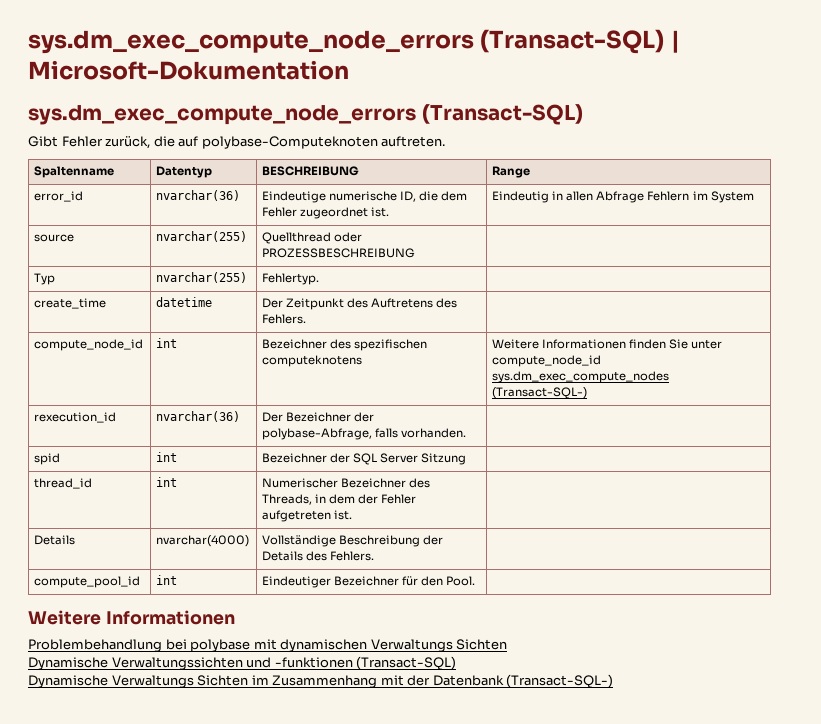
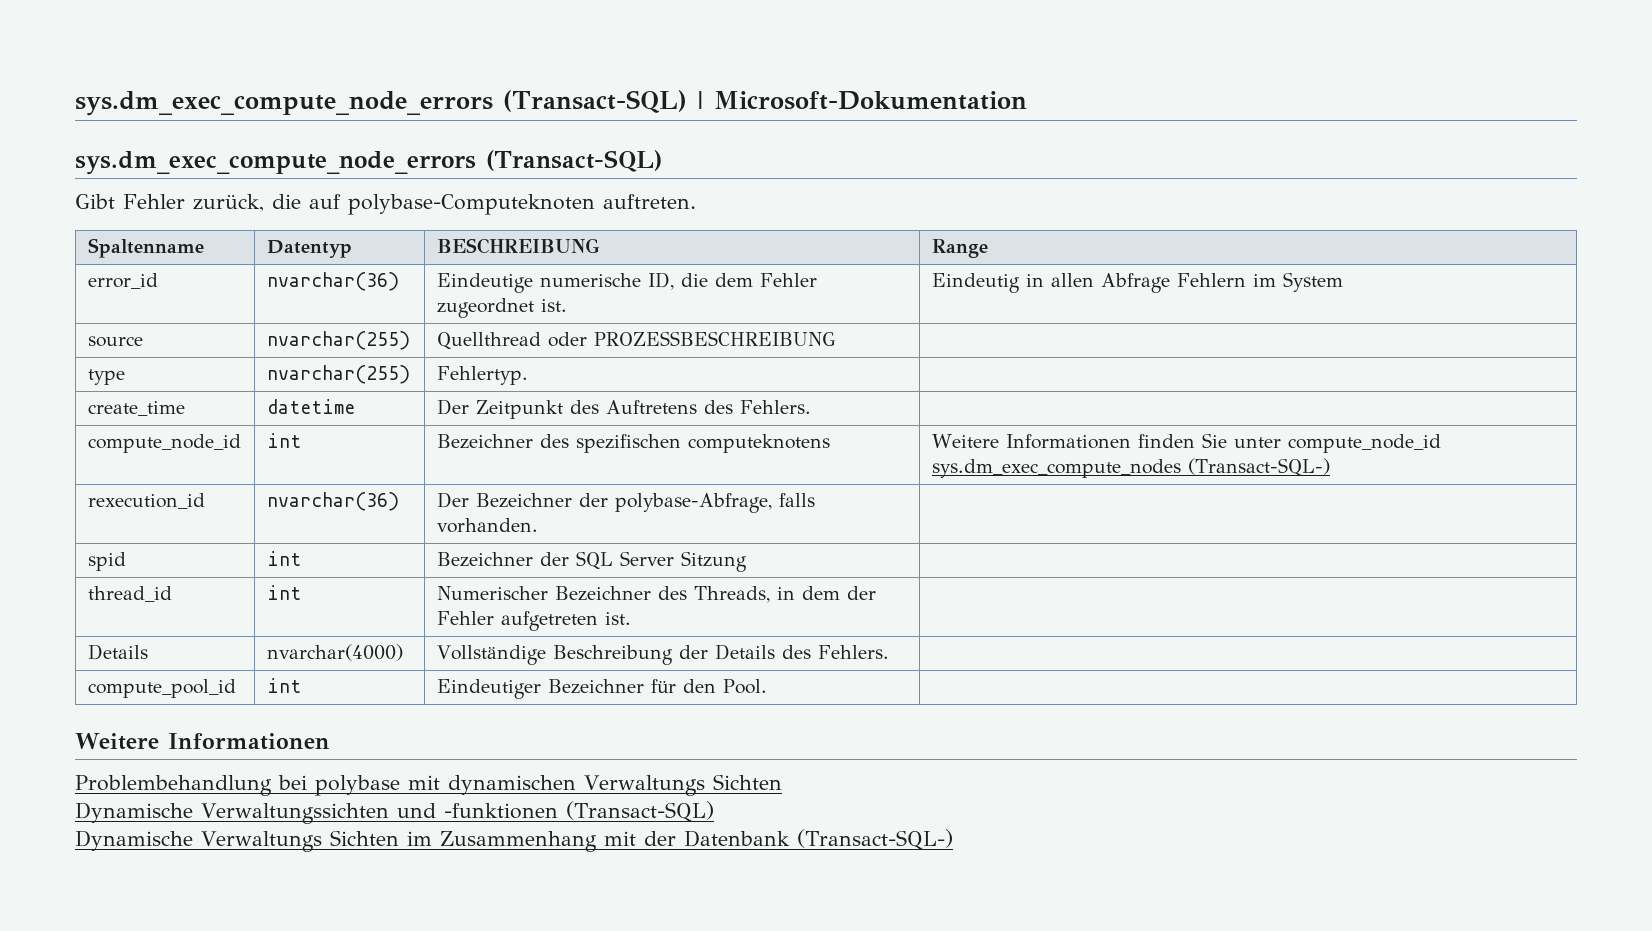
[34,273,56,285] Typ -> [87,369,125,385] type

